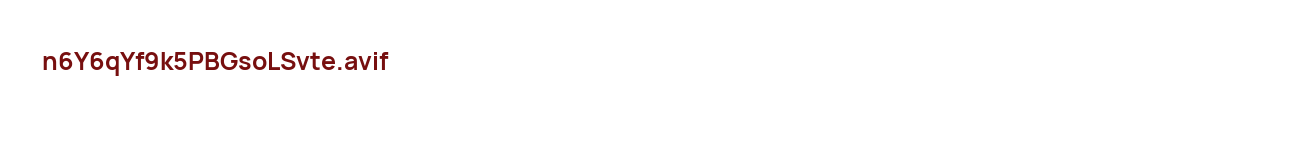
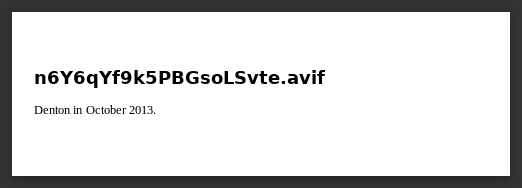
(389, 64) none -> [34,105,157,114] // Denton in October 2013.

